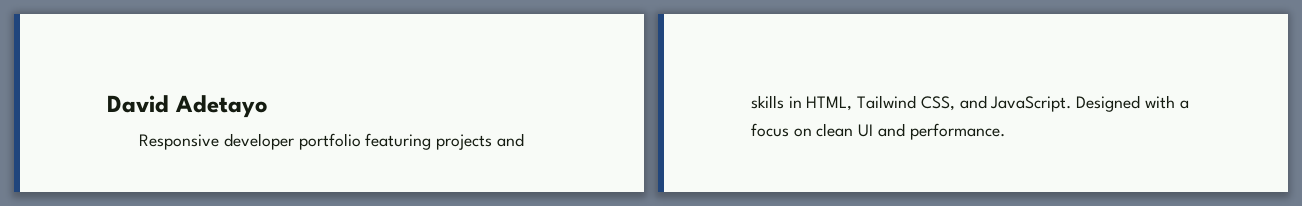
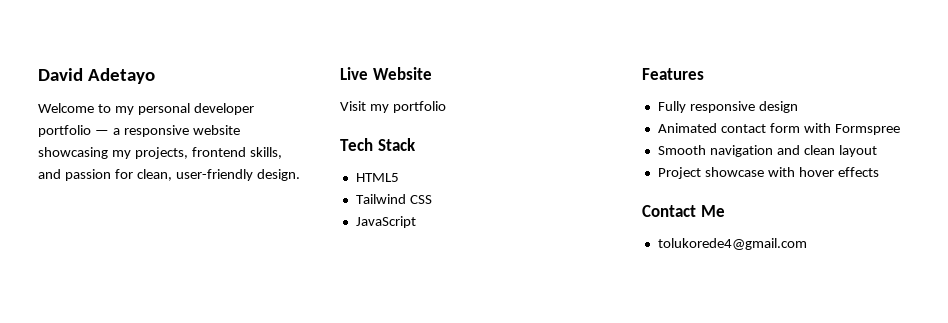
[139,133,524,150] [751,95,1189,112] [751,123,1005,140] Responsive developer portfolio featuring projects and skills in HTML, Tailwind CSS, and JavaScript. Designed with a focus on clean UI and performance. -> [38,103,254,115] [38,125,240,137] [38,147,282,159] [38,169,300,181] [340,67,432,80] [340,101,446,113] [340,138,416,151] [355,173,399,182] [355,194,432,204] [355,216,416,228] [642,68,704,80] [657,101,798,113] [657,123,900,135] [657,145,877,157] [657,167,879,179] [642,205,725,217] [657,238,807,250] Welcome to my personal developer portfolio — a responsive website showcasing my projects, frontend skills, and passion for clean, user-friendly design. // Live Website // Visit my portfolio // Tech Stack // HTML5 // Tailwind CSS // JavaScript // Features // Fully responsive design // Animated contact form with Formspree // Smooth navigation and clean layout // Project showcase with hover effects // Contact Me // tolukorede4@gmail.com

